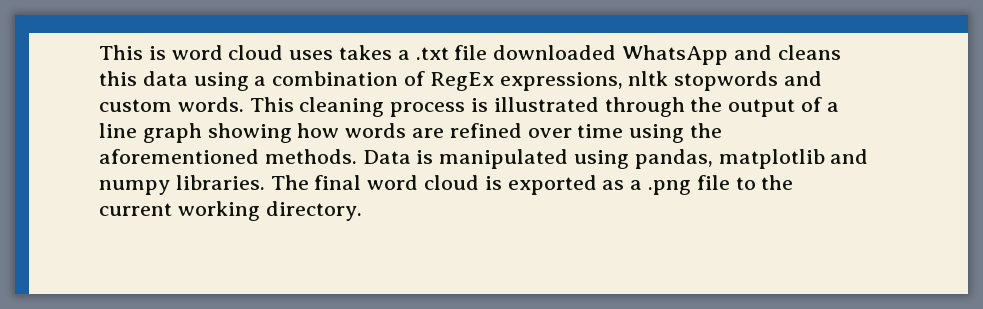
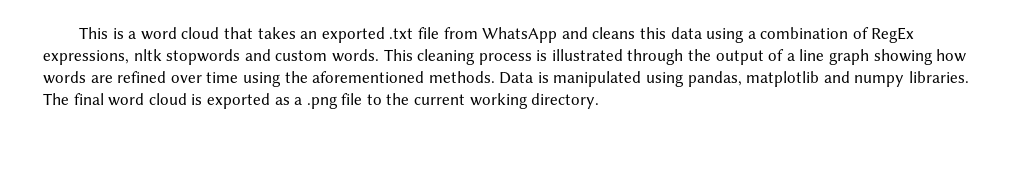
[171,45,410,60] word cloud uses takes a -> [128,27,385,43] a word cloud that takes an exported
[493,45,617,60] downloaded -> [443,27,478,39] from

